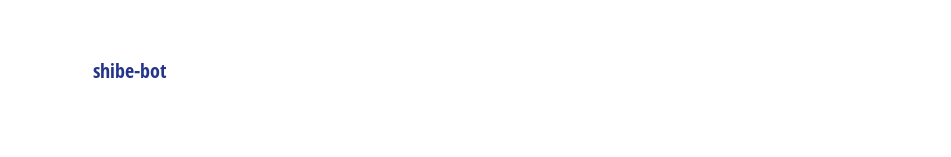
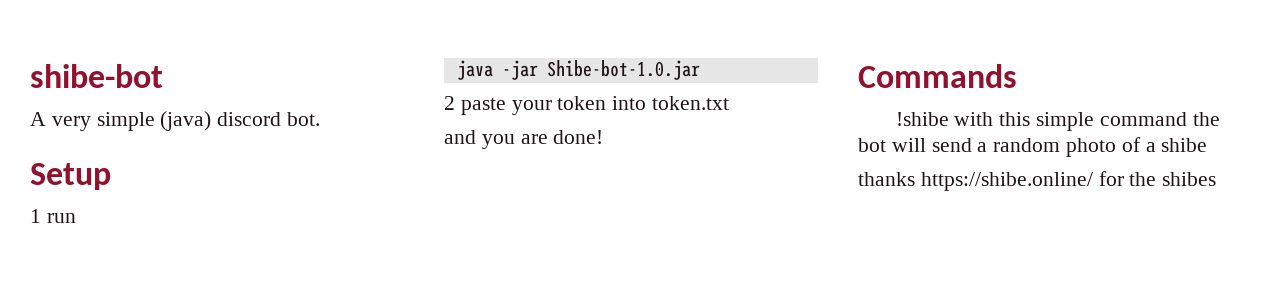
(167, 70) none -> [30,111,321,131] [30,163,111,190] [30,209,76,223] [456,60,700,80] [444,96,730,115] [444,130,604,149] [858,64,1017,88] [895,112,1220,131] [858,137,1208,157] [858,171,1217,191] // A very simple (java) discord bot. // Setup // 1 run // java -jar Shibe-bot-1.0.jar // 2 paste your token into token.txt // and you are done! // Commands // !shibe with this simple command the bot will send a random photo of a shibe // thanks https://shibe.online/ for the shibes

